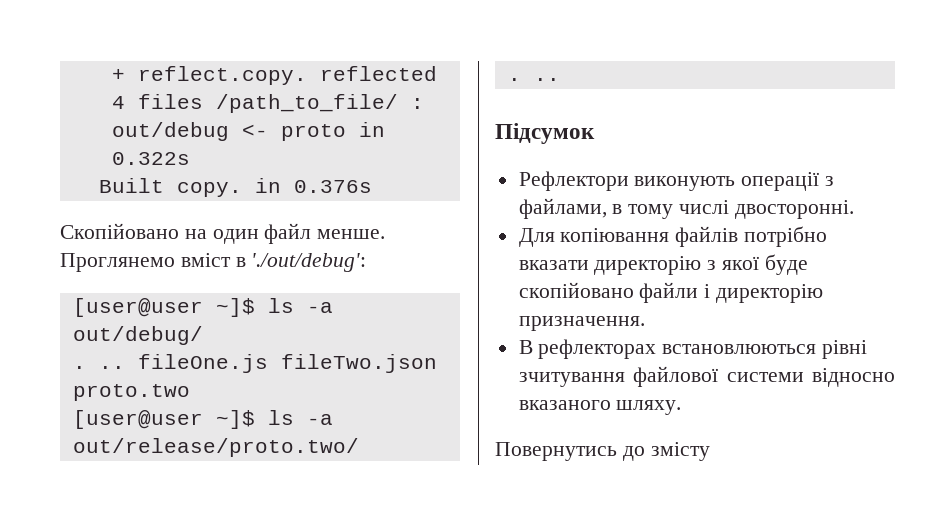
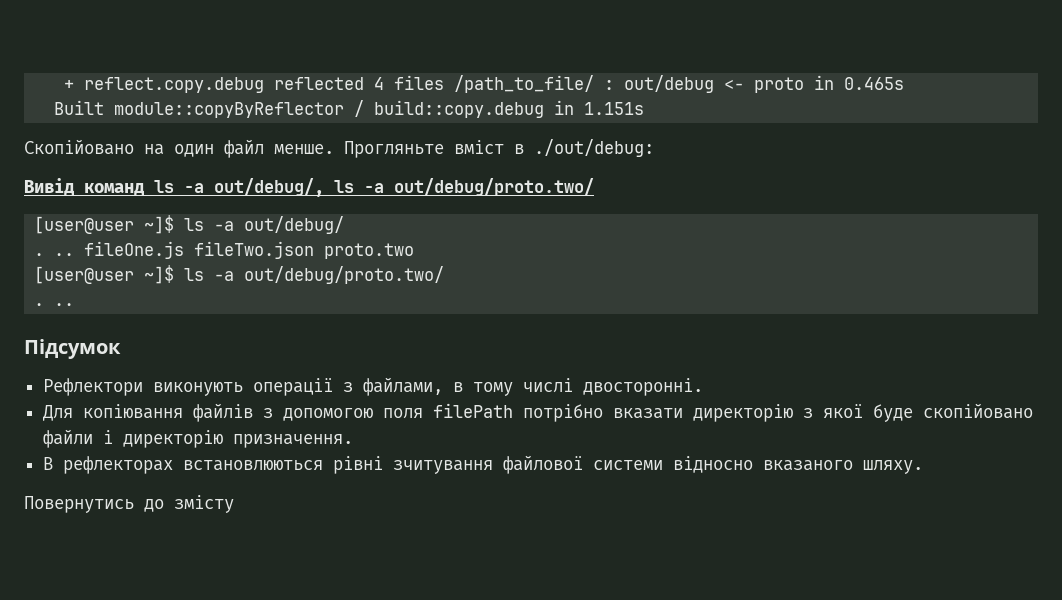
[137,66,307,85] reflect.copy. -> [84,77,265,93] reflect.copy.debug
[111,152,190,165] 0.322s -> [844,77,905,90] 0.465s
[176,178,372,197] copy. in 0.376s -> [114,100,645,118] module::copyByReflector / build::copy.debug in 1.151s
[60,253,175,272] Проглянемо -> [344,141,444,158] Прогляньте
[251,253,367,272] './out/debug': -> [534,139,654,157] [24,178,594,197] ./out/debug: // Вивід команд ls -a out/debug/, ls -a out/debug/proto.two/
[72,438,359,457] out/release/proto.two/ -> [244,266,445,284] out/debug/proto.two/
(739, 236) none -> [262,403,513,421] з допомогою поля filePath

